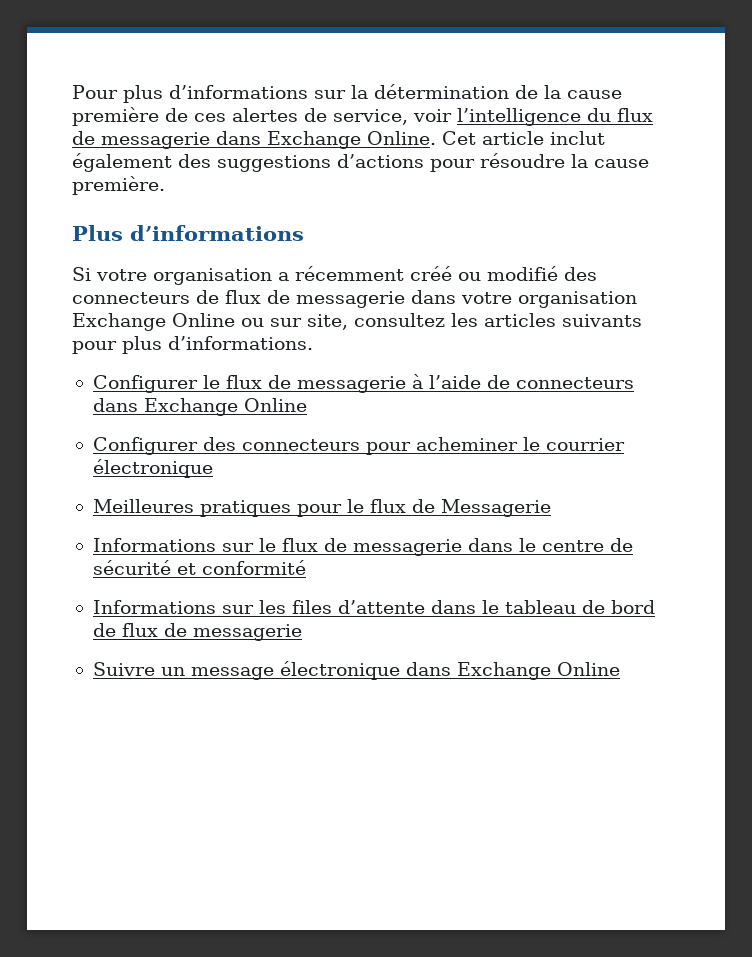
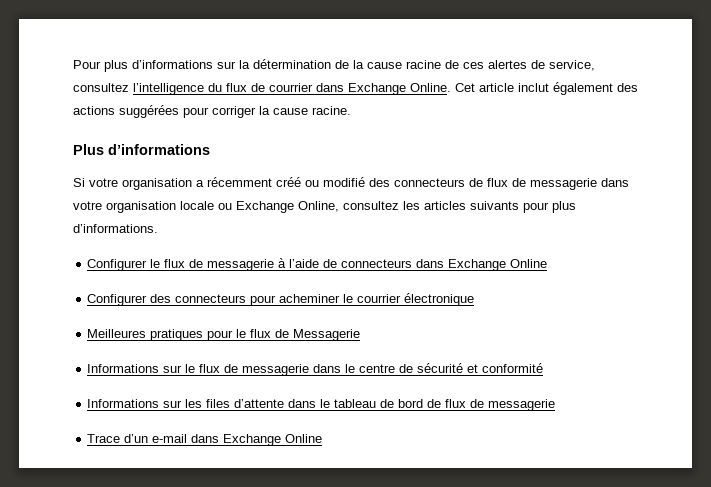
[72,107,159,126] première -> [406,60,441,69] racine
[413,109,452,122] voir -> [73,83,129,92] consultez
[101,132,210,149] messagerie -> [269,83,313,92] courrier
[217,153,649,172] [72,176,165,195] suggestions d’actions pour résoudre la cause première. -> [73,105,351,118] actions suggérées pour corriger la cause racine.
[72,313,348,331] Exchange Online ou sur site, -> [180,201,339,213] locale ou Exchange Online,
[92,661,400,680] Suivre un message électronique -> [87,434,188,443] Trace d’un e-mail

